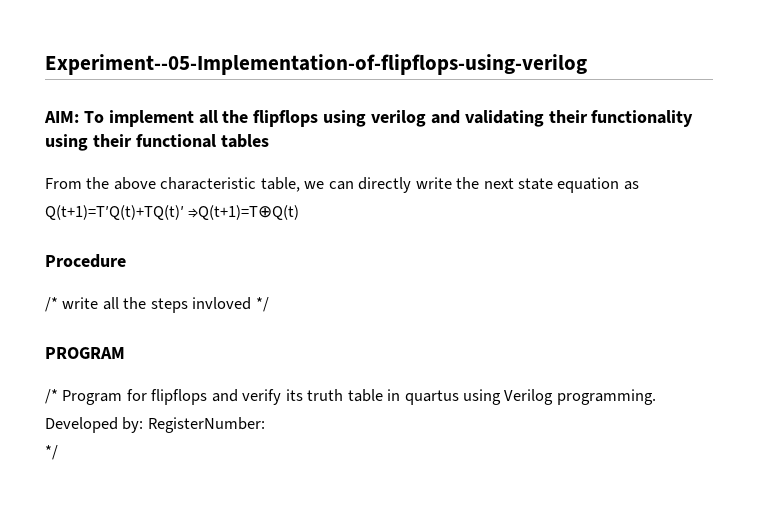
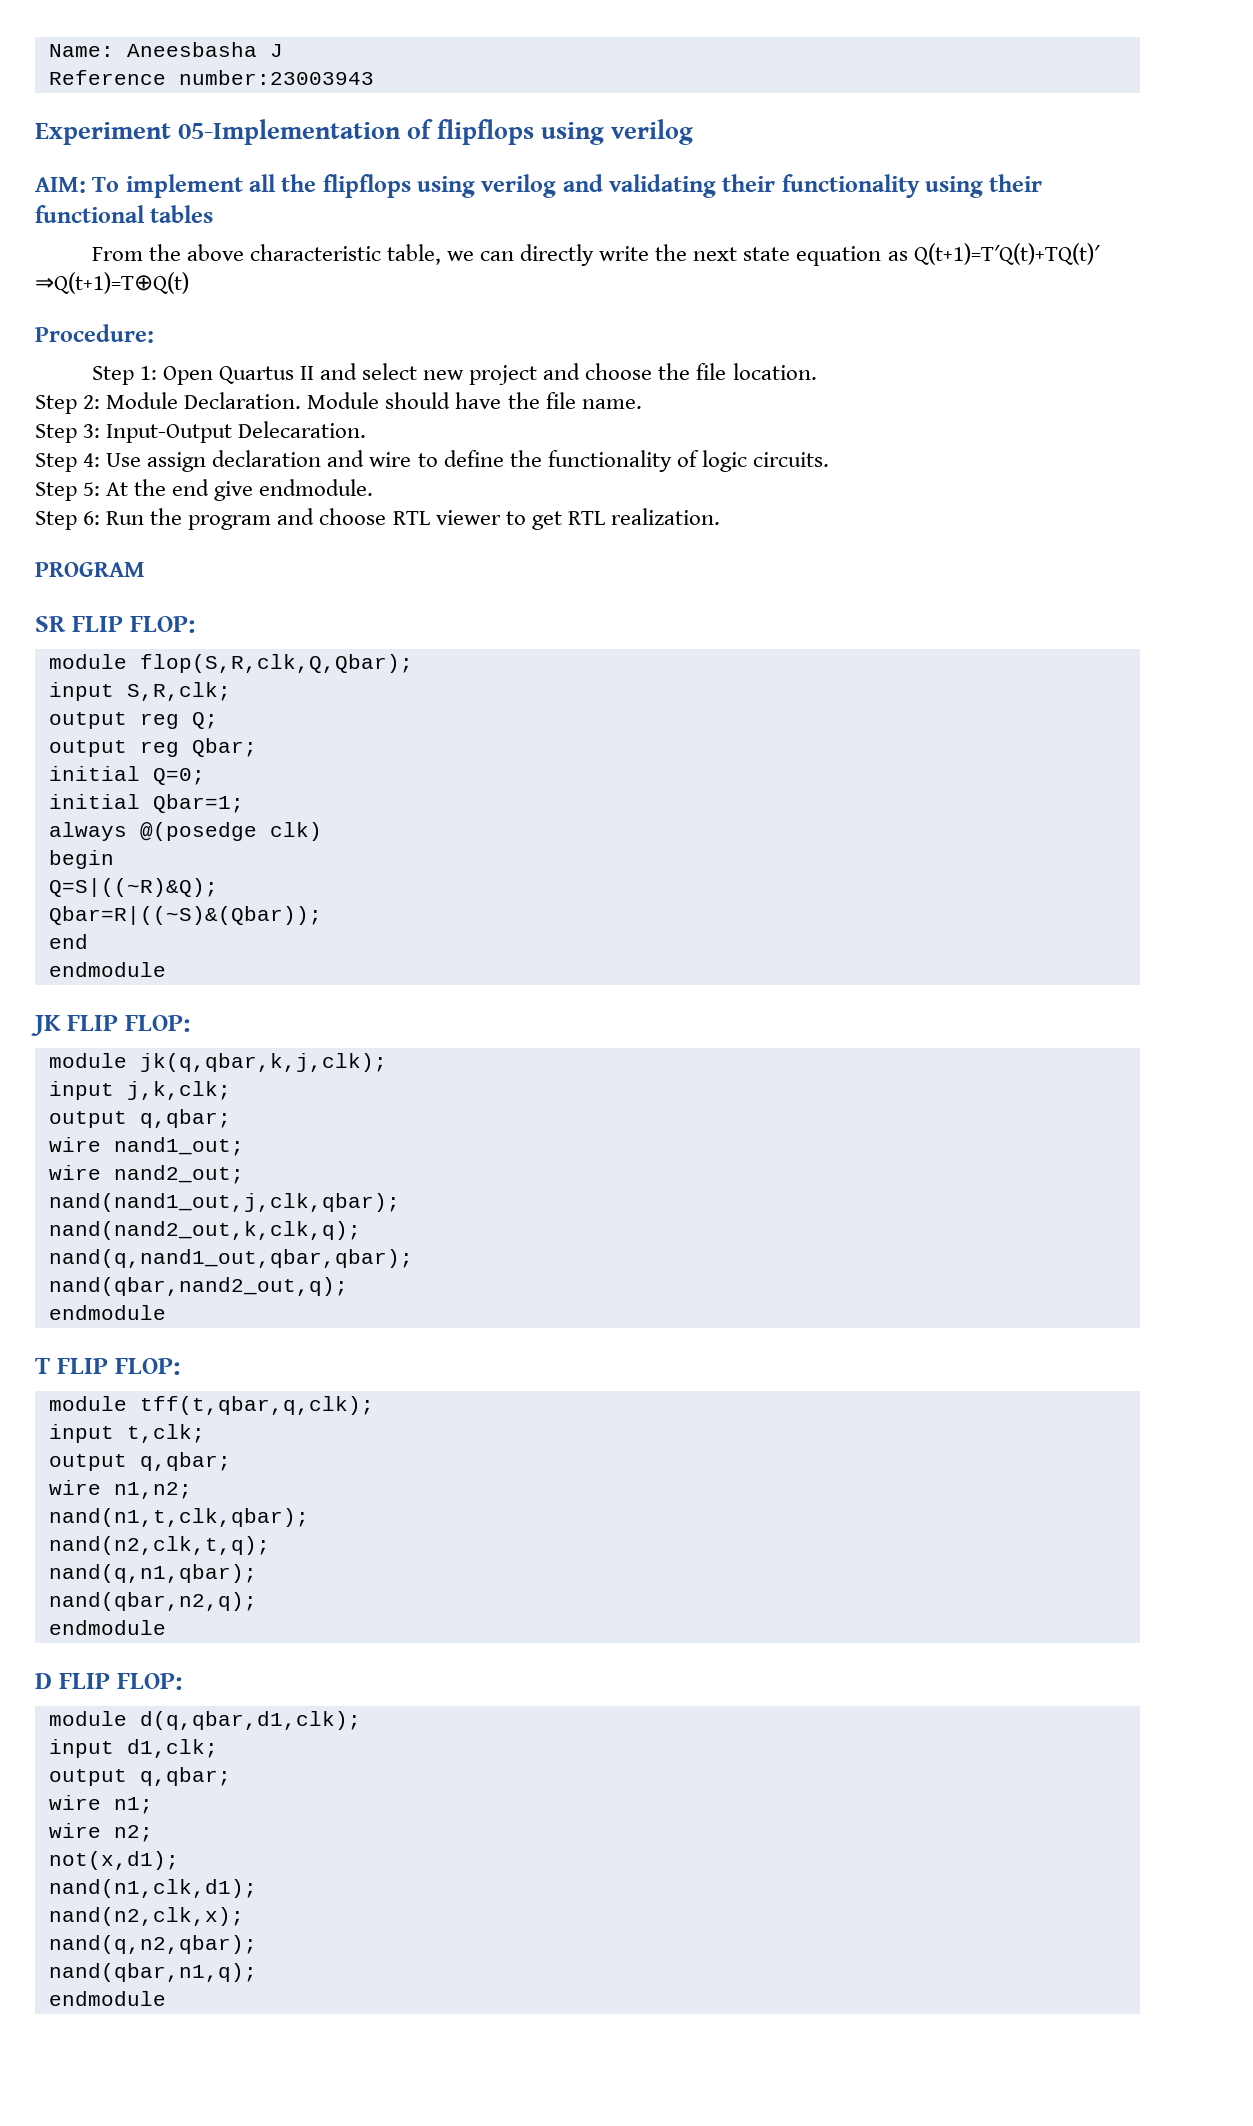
[45,54,587,75] Experiment--05-Implementation-of-flipflops-using-verilog -> [48,42,283,57] [48,70,374,85] [35,119,694,145] Name: Aneesbasha J // Reference number:23003943 // Experiment 05-Implementation of flipflops using verilog
[45,254,126,268] [45,297,269,313] [45,347,125,359] [45,389,656,405] [45,417,265,433] [45,445,58,460] Procedure // /* write all the steps invloved */ // PROGRAM // /* Program for flipflops and verify its truth table in quartus using Verilog programming. Developed by: RegisterNumber: // */ -> [35,324,154,343] [91,363,817,385] [35,392,642,414] [35,421,367,443] [35,450,829,472] [35,479,374,501] [35,508,720,530] [35,562,145,577] [35,616,196,633] [48,654,413,673] [48,682,231,701] [48,712,218,729] [48,738,257,757] [48,766,205,785] [48,794,244,813] [48,822,322,841] [48,850,114,869] [48,878,218,897] [48,906,322,925] [48,934,88,949] [48,962,166,977] [31,1015,191,1036] [48,1053,387,1072] [48,1081,231,1100] [48,1109,231,1128] [48,1137,244,1156] [48,1165,244,1184] [48,1193,400,1212] [48,1221,361,1240] [48,1249,413,1268] [48,1277,348,1296] [48,1305,166,1320] [35,1358,181,1375] [48,1396,374,1415] [48,1424,205,1443] [48,1452,231,1471] [48,1480,192,1499] [48,1508,309,1527] [48,1536,270,1555] [48,1564,257,1583] [48,1592,257,1611] [48,1620,166,1635] [35,1673,183,1690] [48,1711,361,1730] [48,1739,218,1758] [48,1767,231,1786] [48,1795,153,1814] [48,1823,153,1842] [48,1851,179,1870] [48,1879,257,1898] [48,1907,244,1926] [48,1935,257,1954] [48,1963,257,1982] [48,1991,166,2006] Procedure: // Step 1: Open Quartus II and select new project and choose the file location. // Step 2: Module Declaration. Module should have the file name. // Step 3: Input-Output Delecaration. // Step 4: Use assign declaration and wire to define the functionality of logic circuits. // Step 5: At the end give endmodule. // Step 6: Run the program and choose RTL viewer to get RTL realization. // PROGRAM // SR FLIP FLOP: // module flop(S,R,clk,Q,Qbar); // input S,R,clk; // output reg Q; // output reg Qbar; // initial Q=0; // initial Qbar=1; // always @(posedge clk) // begin // Q=S|((~R)&Q); // Qbar=R|((~S)&(Qbar)); // end // endmodule // JK FLIP FLOP: // module jk(q,qbar,k,j,clk); // input j,k,clk; // output q,qbar; // wire nand1_out; // wire nand2_out; // nand(nand1_out,j,clk,qbar); // nand(nand2_out,k,clk,q); // nand(q,nand1_out,qbar,qbar); // nand(qbar,nand2_out,q); // endmodule // T FLIP FLOP: // module tff(t,qbar,q,clk); // input t,clk; // output q,qbar; // wire n1,n2; // nand(n1,t,clk,qbar); // nand(n2,clk,t,q); // nand(q,n1,qbar); // nand(qbar,n2,q); // endmodule // D FLIP FLOP: // module d(q,qbar,d1,clk); // input d1,clk; // output q,qbar; // wire n1; // wire n2; // not(x,d1); // nand(n1,clk,d1); // nand(n2,clk,x); // nand(q,n2,qbar); // nand(qbar,n1,q); // endmodule

